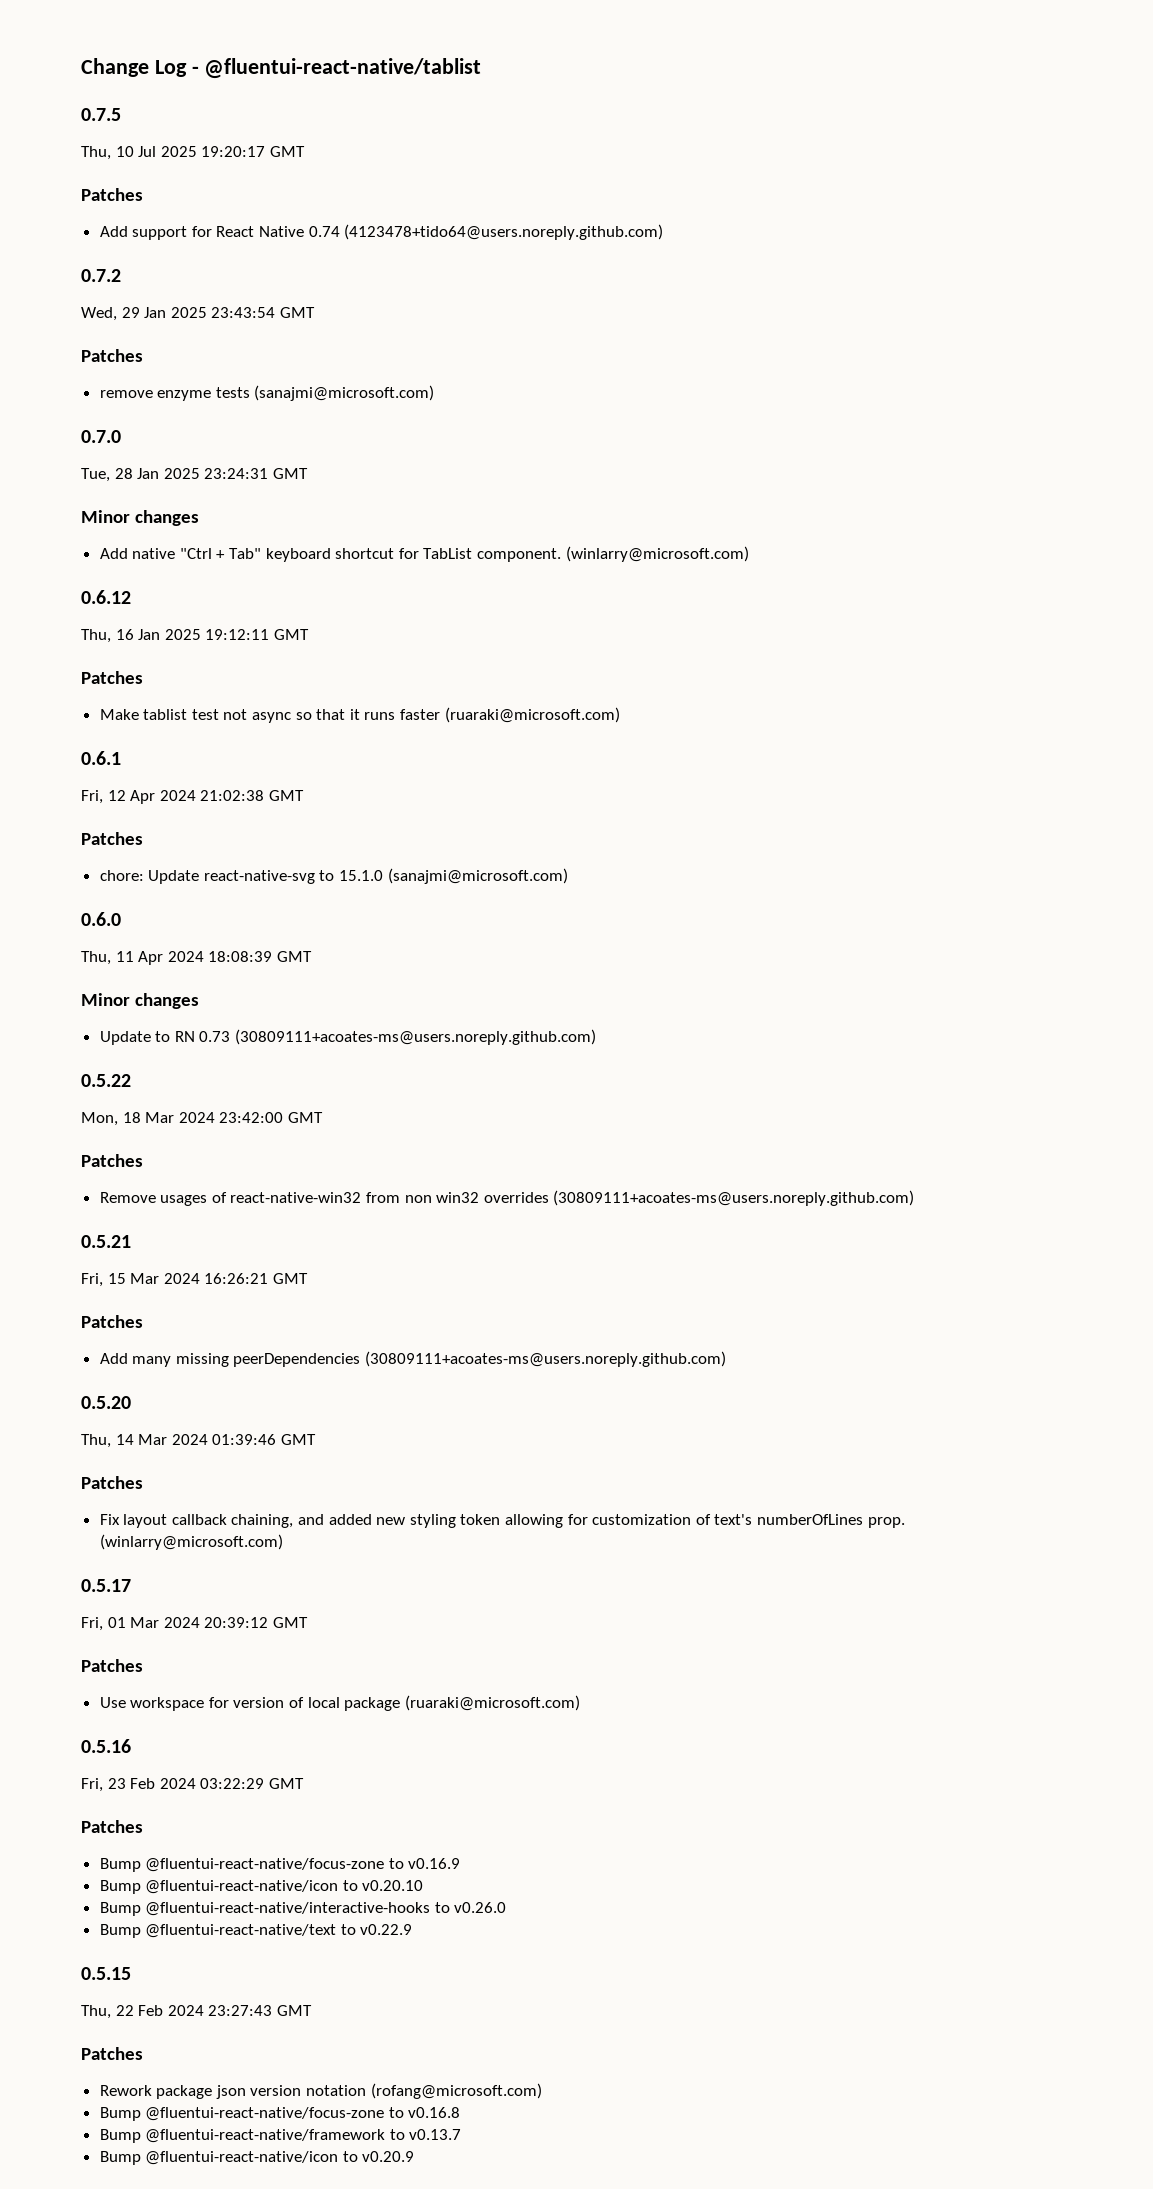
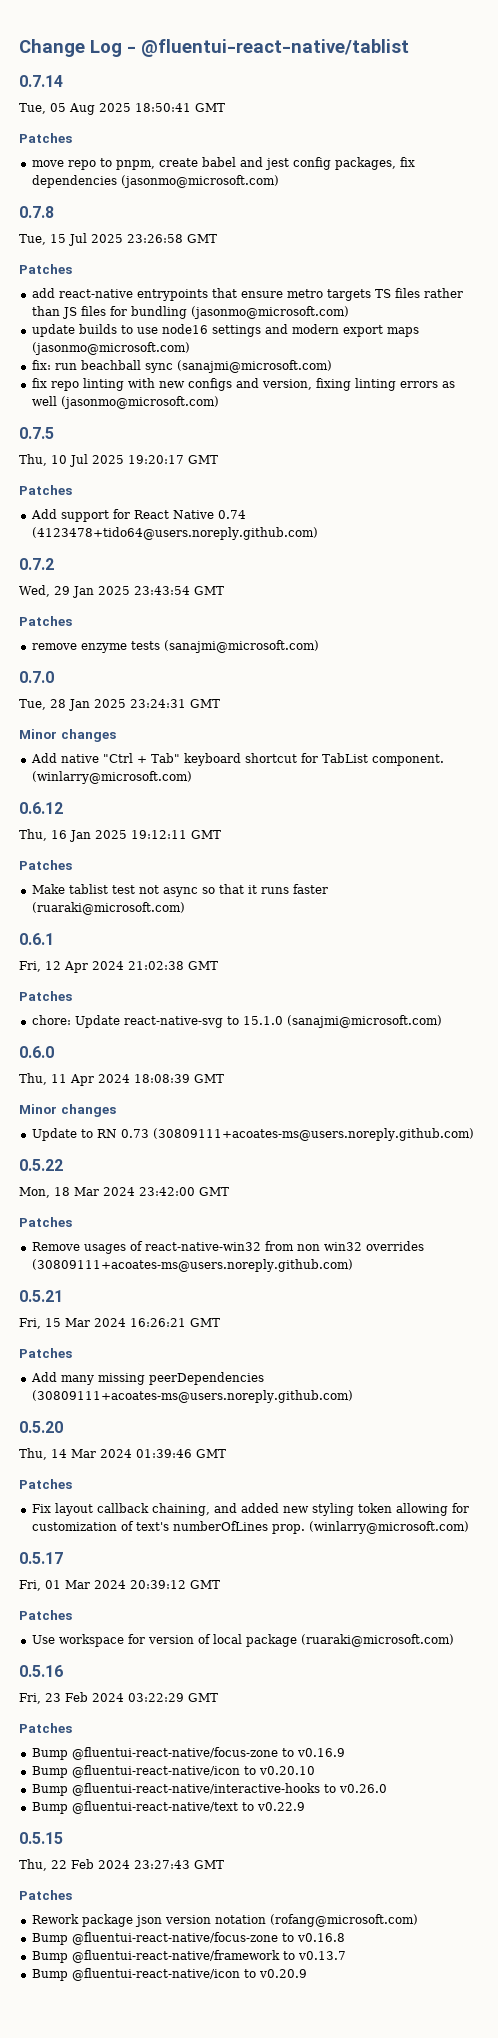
(482, 68) none -> [19,75,63,87] [19,103,225,115] [19,133,72,143] [31,157,415,170] [31,175,279,188] [19,206,54,218] [19,233,217,246] [19,264,72,274] [31,288,463,301] [31,306,349,319] [31,324,419,337] [31,342,190,355] [31,360,332,373] [31,378,455,391] [31,396,219,409] // 0.7.14 // Tue, 05 Aug 2025 18:50:41 GMT // Patches // move repo to pnpm, create babel and jest config packages, fix dependencies (jasonmo@microsoft.com) // 0.7.8 // Tue, 15 Jul 2025 23:26:58 GMT // Patches // add react-native entrypoints that ensure metro targets TS files rather than JS files for bundling (jasonmo@microsoft.com) // update builds to use node16 settings and modern export maps (jasonmo@microsoft.com) // fix: run beachball sync (sanajmi@microsoft.com) // fix repo linting with new configs and version, fixing linting errors as well (jasonmo@microsoft.com)

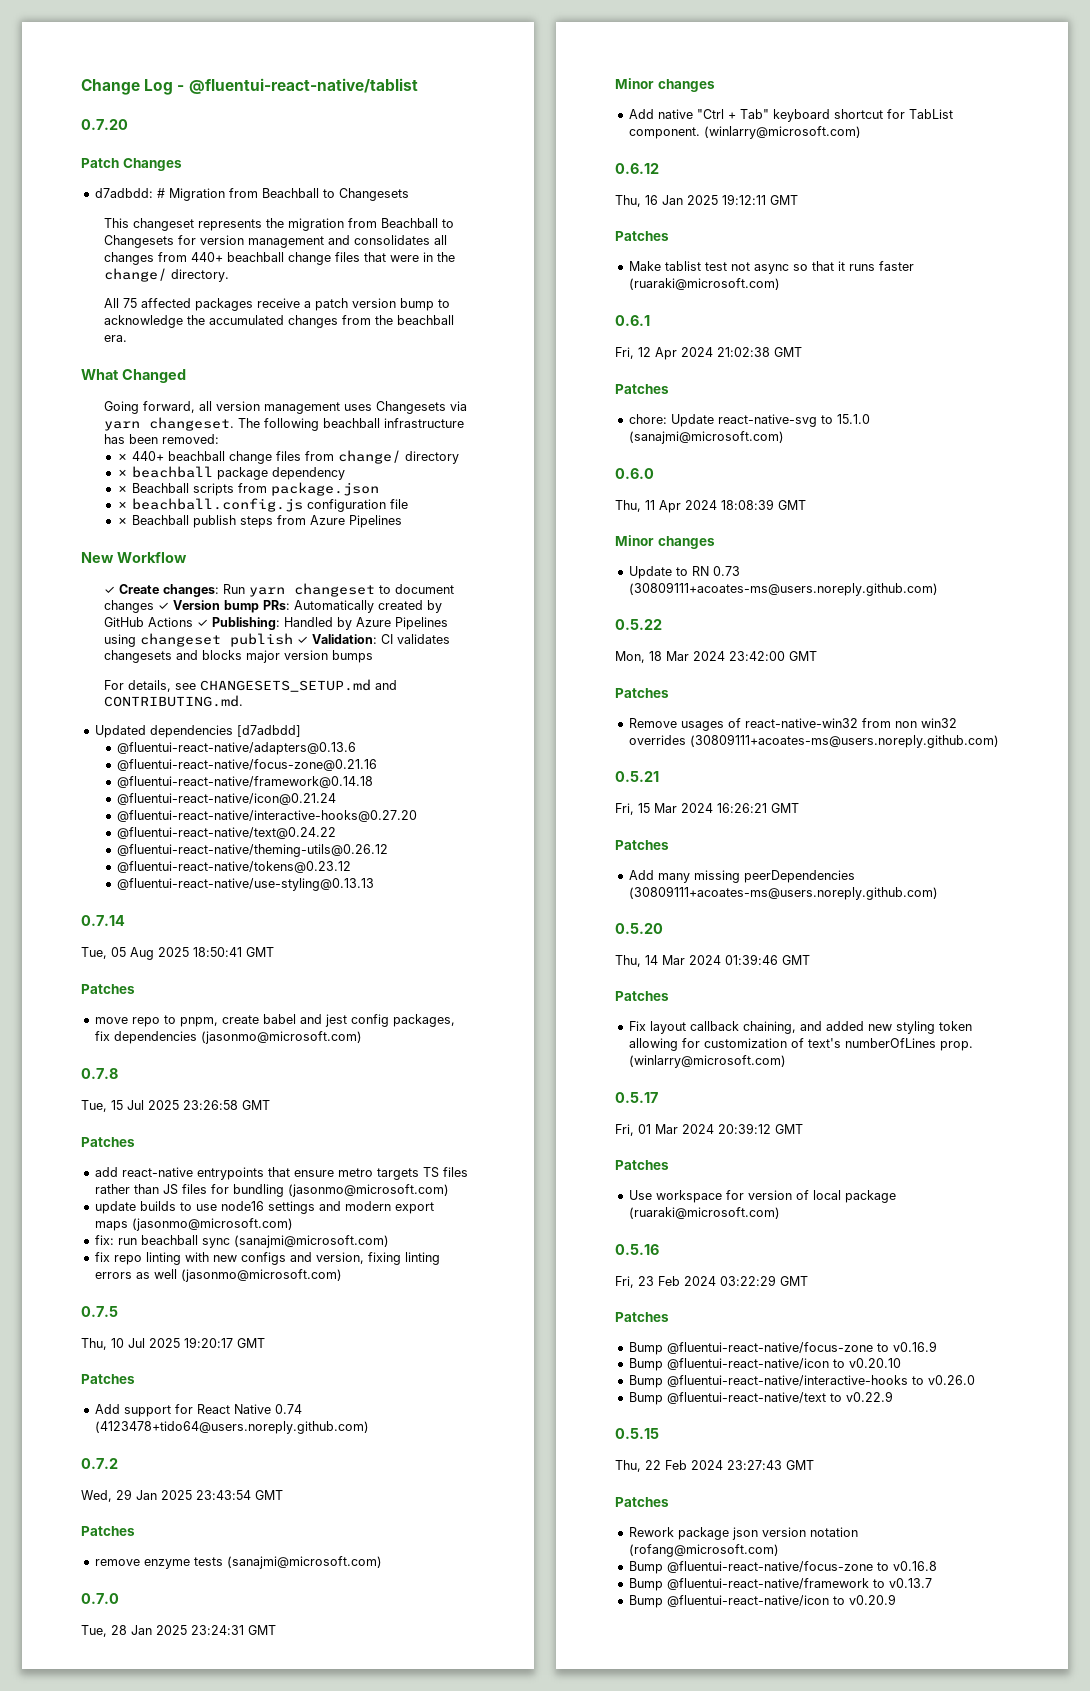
(409, 48) none -> [81,119,128,130] [81,158,182,171] [94,188,409,201] [103,218,454,231] [103,235,447,248] [103,252,455,265] [103,268,229,282] [103,298,450,311] [103,315,454,328] [103,335,127,342] [81,369,186,383] [103,401,467,414] [103,417,464,431] [103,434,219,444] [117,450,460,464] [117,466,346,480] [117,482,380,496] [117,498,409,512] [117,515,403,528] [81,552,187,563] [103,583,454,597] [103,600,442,613] [103,617,448,630] [103,633,450,647] [103,650,373,663] [103,679,397,692] [103,695,243,707] [94,725,301,738] [117,742,357,755] [117,759,378,771] [117,776,374,788] [117,793,337,805] [117,810,418,822] [117,827,337,839] [117,844,389,857] [117,861,352,873] [117,878,375,891] // 0.7.20 // Patch Changes // d7adbdd: # Migration from Beachball to Changesets // This changeset represents the migration from Beachball to Changesets for version management and consolidates all changes from 440+ beachball change files that were in the change/ directory. // All 75 affected packages receive a patch version bump to acknowledge the accumulated changes from the beachball era. // What Changed // Going forward, all version management uses Changesets via yarn changeset. The following beachball infrastructure has been removed: // ✗ 440+ beachball change files from change/ directory // ✗ beachball package dependency // ✗ Beachball scripts from package.json // ✗ beachball.config.js configuration file // ✗ Beachball publish steps from Azure Pipelines // New Workflow // ✓ Create changes: Run yarn changeset to document changes ✓ Version bump PRs: Automatically created by GitHub Actions ✓ Publishing: Handled by Azure Pipelines using changeset publish ✓ Validation: CI validates changesets and blocks major version bumps // For details, see CHANGESETS_SETUP.md and CONTRIBUTING.md. // Updated dependencies [d7adbdd] // @fluentui-react-native/adapters@0.13.6 // @fluentui-react-native/focus-zone@0.21.16 // @fluentui-react-native/framework@0.14.18 // @fluentui-react-native/icon@0.21.24 // @fluentui-react-native/interactive-hooks@0.27.20 // @fluentui-react-native/text@0.24.22 // @fluentui-react-native/theming-utils@0.26.12 // @fluentui-react-native/tokens@0.23.12 // @fluentui-react-native/use-styling@0.13.13

